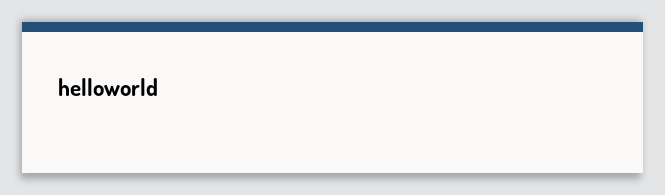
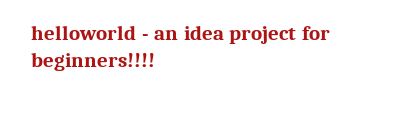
(158, 87) none -> [141,25,330,44] [31,52,155,71] - an idea project for beginners!!!!

